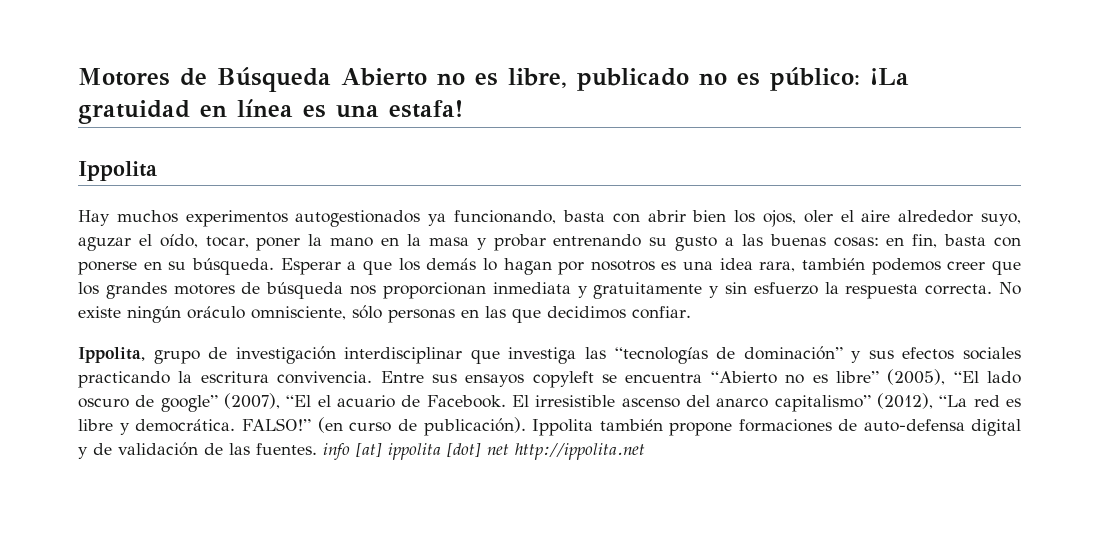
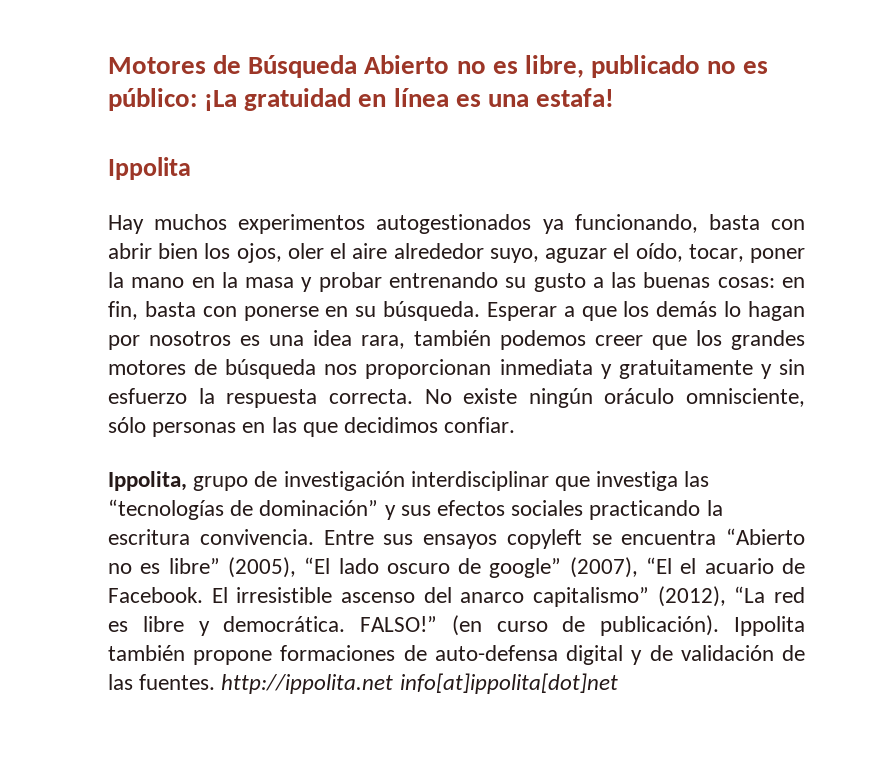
[323,442,645,460] info [at] ippolita [dot] net http://ippolita.net -> [221,673,618,694] http://ippolita.net info[at]ippolita[dot]net

